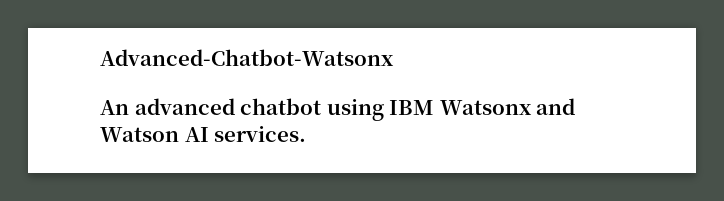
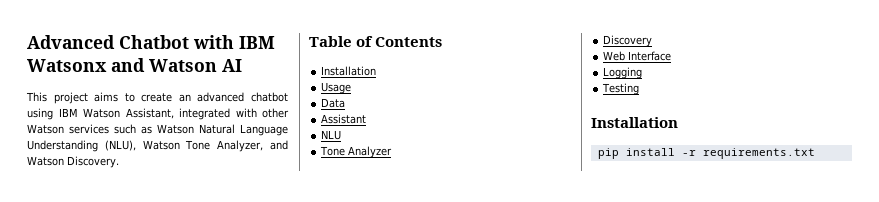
[100,49,394,66] [100,98,384,121] Advanced-Chatbot-Watsonx // An advanced chatbot using -> [27,35,234,49] Advanced Chatbot with
[214,126,307,142] services. -> [26,92,288,104] [27,108,289,120] [27,124,288,136] [27,140,288,152] [27,156,119,168] [309,36,443,47] [321,66,377,76] [321,82,352,94] [321,98,346,108] [321,114,367,124] [321,130,342,140] [320,146,393,158] [603,35,653,47] [603,51,672,61] [603,67,643,79] [602,83,640,95] [591,117,678,128] [597,148,815,159] // This project aims to create an advanced chatbot using IBM Watson Assistant, integrated with other Watson services such as Watson Natural Language Understanding (NLU), Watson Tone Analyzer, and Watson Discovery. // Table of Contents // Installation // Usage // Data // Assistant // NLU // Tone Analyzer // Discovery // Web Interface // Logging // Testing // Installation // pip install -r requirements.txt

